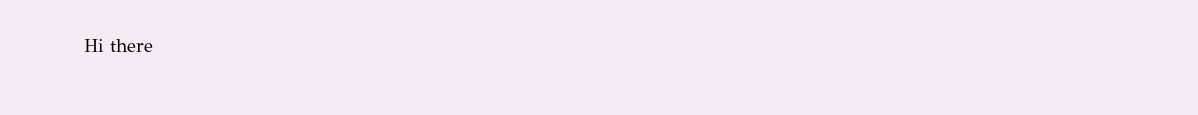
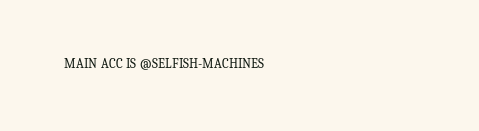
[84,39,153,52] Hi there -> [64,58,264,70] MAIN ACC IS @SELFISH-MACHINES

